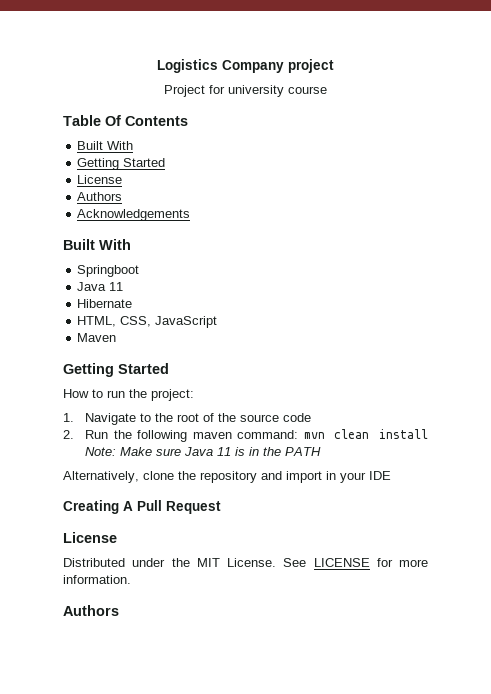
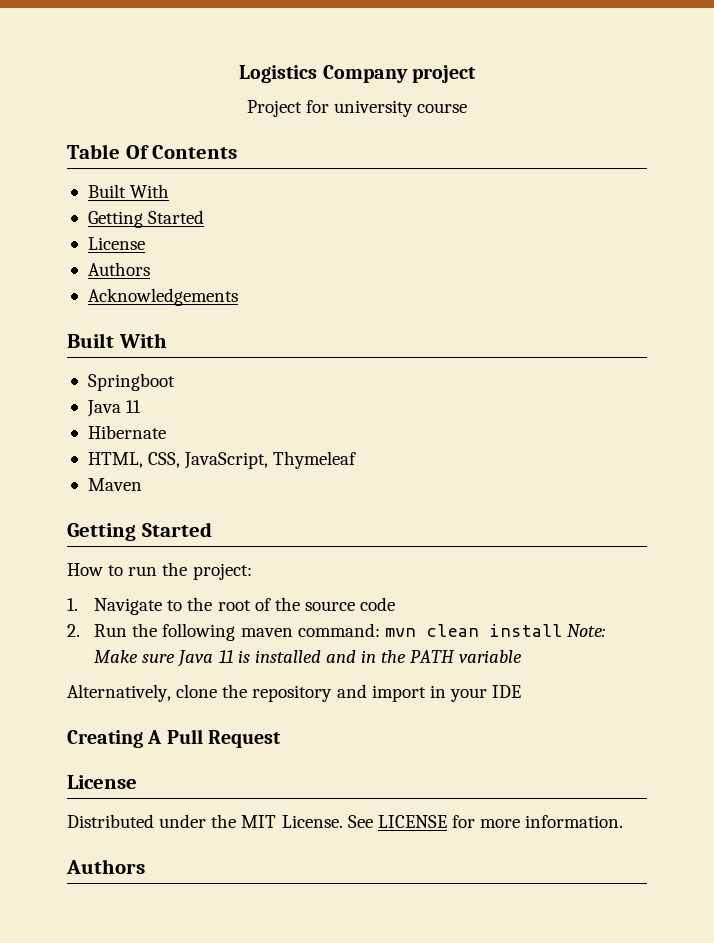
[155,316,218,328] JavaScript -> [184,451,357,469] JavaScript, Thymeleaf
(246, 451) none -> [254,650,356,663] installed and
(322, 451) none -> [459,650,523,663] variable

